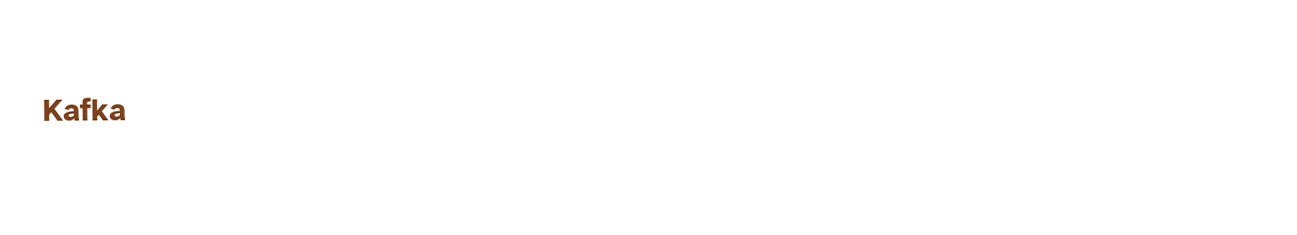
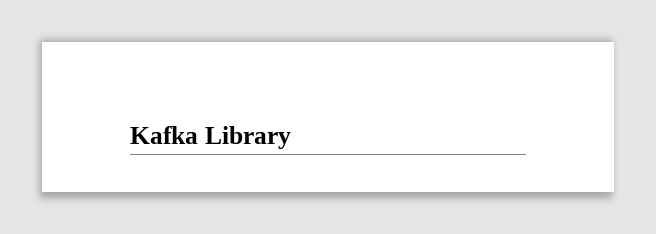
(127, 109) none -> [204,126,291,149] Library

